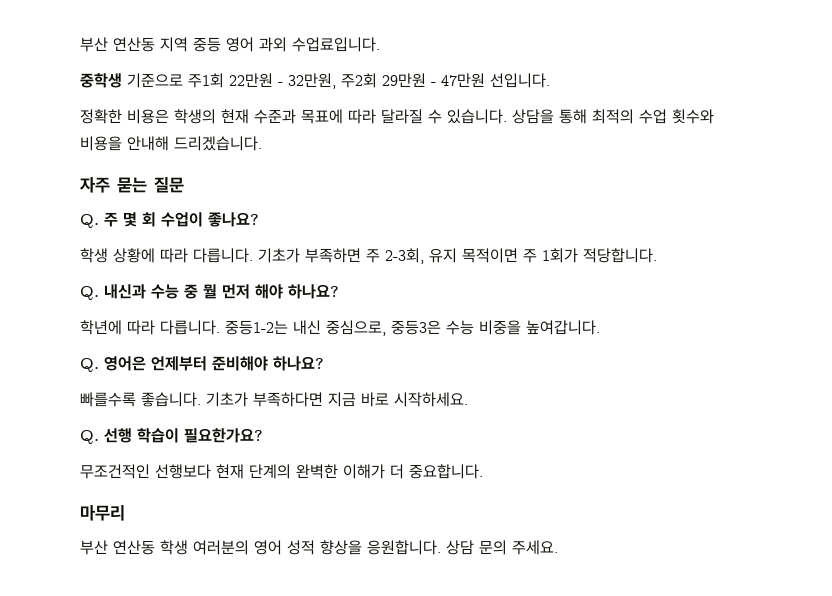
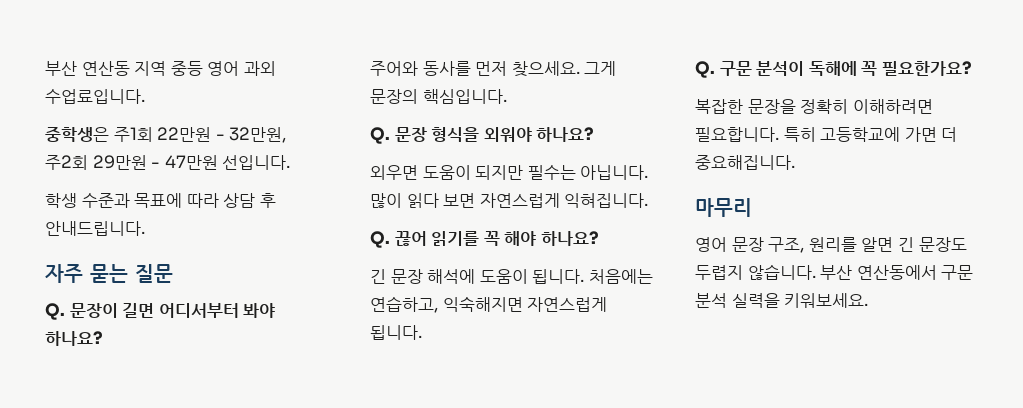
[80,73,183,88] 중학생 기준으로 -> [45,127,109,142] 중학생은
[80,109,714,124] [80,136,262,151] [80,177,184,193] [80,212,259,228] [80,248,657,264] [80,284,339,300] [80,320,600,336] [80,356,324,372] [80,392,468,407] [80,428,263,444] [80,464,483,479] [80,505,125,521] [80,540,558,555] 정확한 비용은 학생의 현재 수준과 목표에 따라 달라질 수 있습니다. 상담을 통해 최적의 수업 횟수와 비용을 안내해 드리겠습니다. // 자주 묻는 질문 // Q. 주 몇 회 수업이 좋나요? // 학생 상황에 따라 다릅니다. 기초가 부족하면 주 2-3회, 유지 목적이면 주 1회가 적당합니다. // Q. 내신과 수능 중 뭘 먼저 해야 하나요? // 학년에 따라 다릅니다. 중등1-2는 내신 중심으로, 중등3은 수능 비중을 높여갑니다. // Q. 영어은 언제부터 준비해야 하나요? // 빠를수록 좋습니다. 기초가 부족하다면 지금 바로 시작하세요. // Q. 선행 학습이 필요한가요? // 무조건적인 선행보다 현재 단계의 완벽한 이해가 더 중요합니다. // 마무리 // 부산 연산동 학생 여러분의 영어 성적 향상을 응원합니다. 상담 문의 주세요. -> [45,193,276,208] [45,221,145,236] [45,264,173,283] [45,303,276,320] [45,331,103,346] [370,61,617,77] [370,89,507,104] [370,127,595,144] [370,165,649,180] [370,193,649,208] [370,231,599,248] [370,269,653,284] [370,296,608,313] [370,325,422,340] [695,61,972,78] [695,99,933,114] [695,127,958,142] [695,155,795,170] [695,198,752,217] [695,237,967,253] [695,264,974,280] [695,293,869,308] 학생 수준과 목표에 따라 상담 후 안내드립니다. // 자주 묻는 질문 // Q. 문장이 길면 어디서부터 봐야 하나요? // 주어와 동사를 먼저 찾으세요. 그게 문장의 핵심입니다. // Q. 문장 형식을 외워야 하나요? // 외우면 도움이 되지만 필수는 아닙니다. 많이 읽다 보면 자연스럽게 익혀집니다. // Q. 끊어 읽기를 꼭 해야 하나요? // 긴 문장 해석에 도움이 됩니다. 처음에는 연습하고, 익숙해지면 자연스럽게 됩니다. // Q. 구문 분석이 독해에 꼭 필요한가요? // 복잡한 문장을 정확히 이해하려면 필요합니다. 특히 고등학교에 가면 더 중요해집니다. // 마무리 // 영어 문장 구조, 원리를 알면 긴 문장도 두렵지 않습니다. 부산 연산동에서 구문 분석 실력을 키워보세요.

